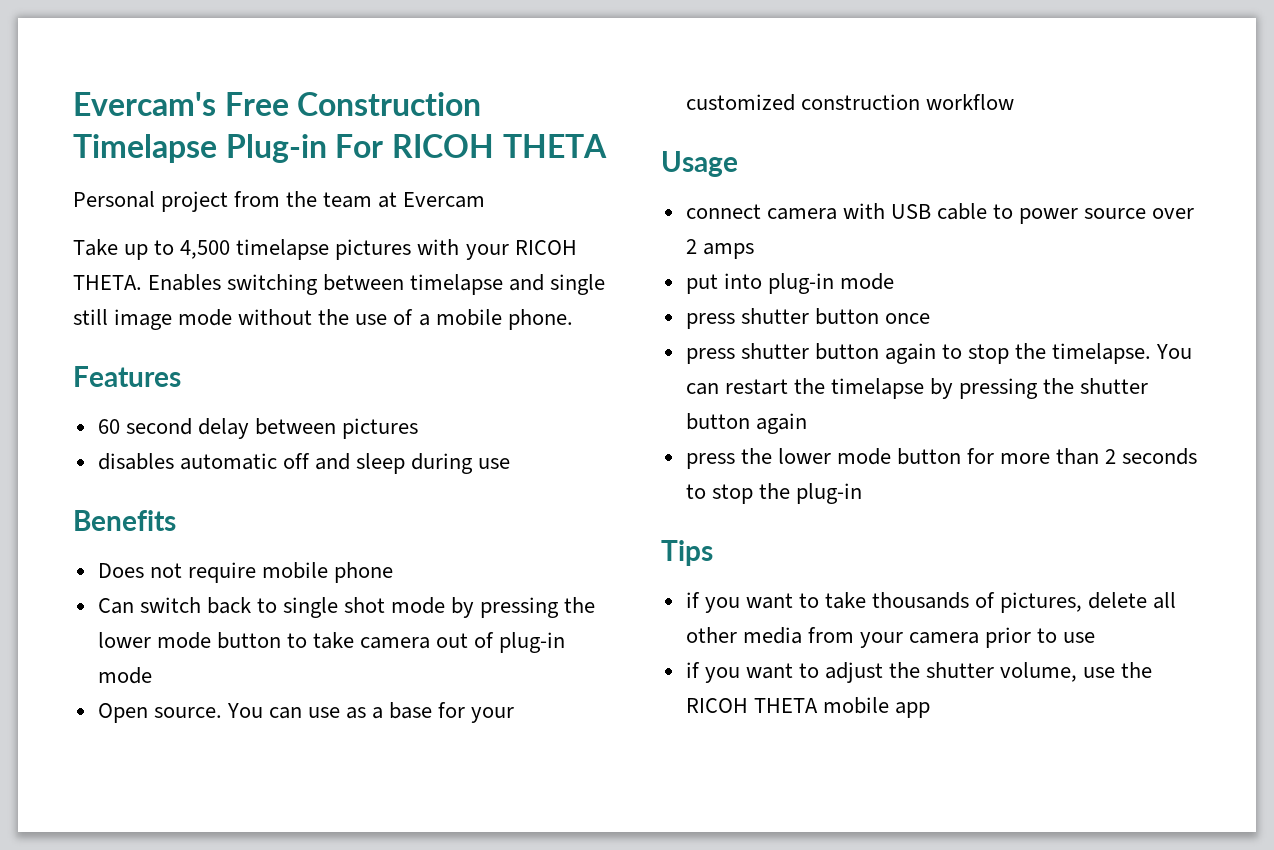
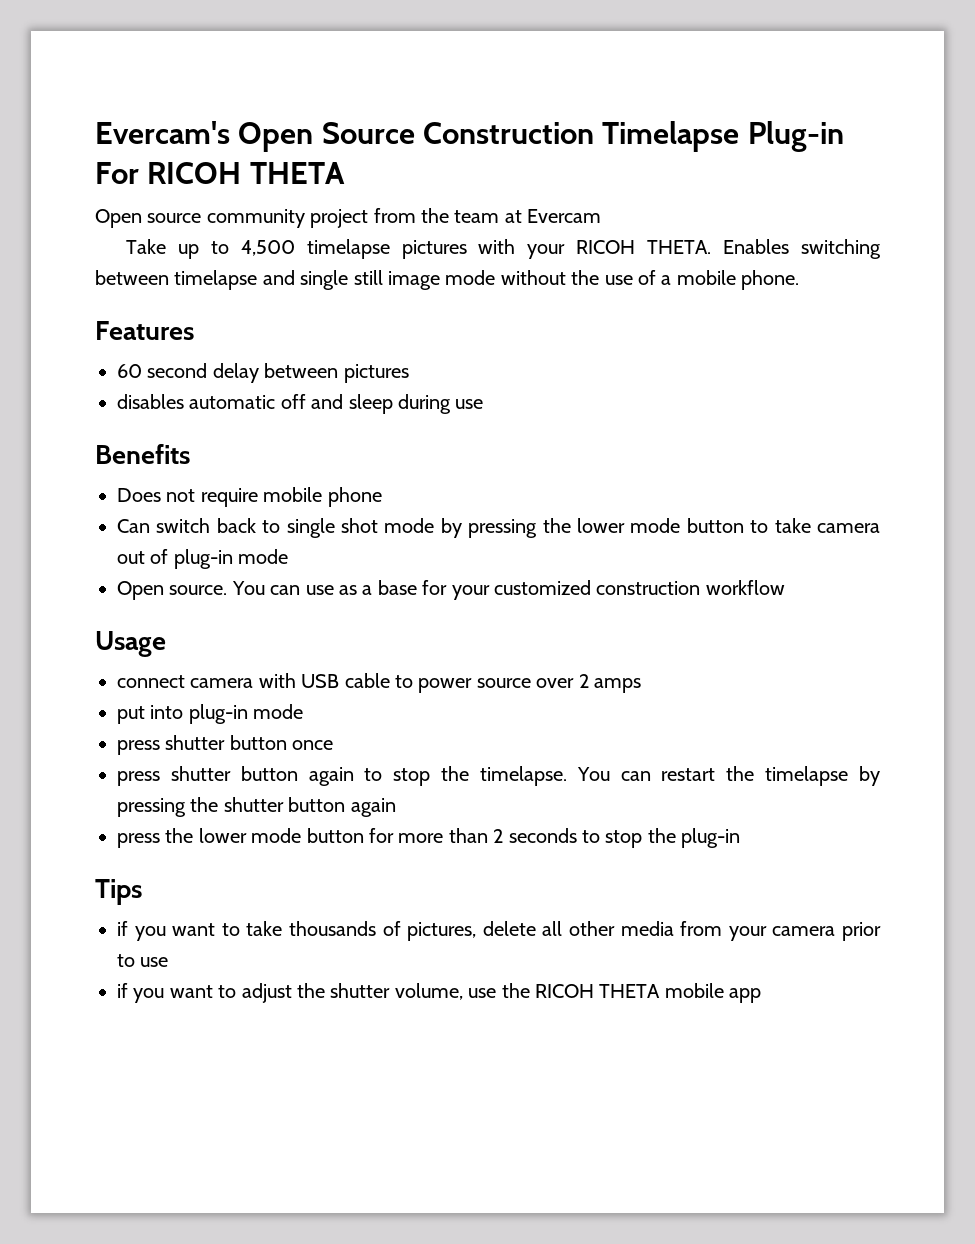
[224,92,289,116] Free -> [238,122,415,152] Open Source
[73,191,155,208] Personal -> [95,209,305,228] Open source community

